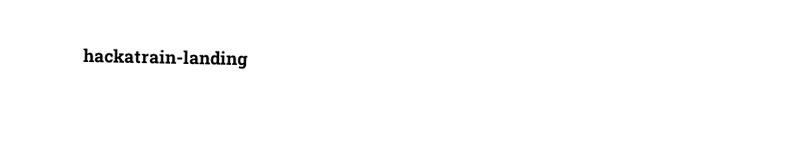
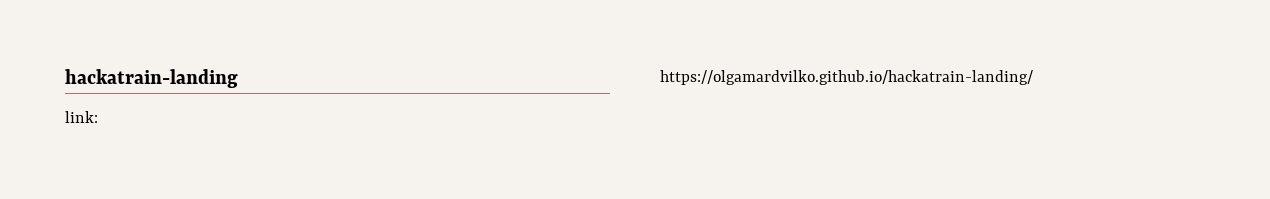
(249, 58) none -> [65,111,98,123] [660,70,1033,85] // link: // https://olgamardvilko.github.io/hackatrain-landing/

